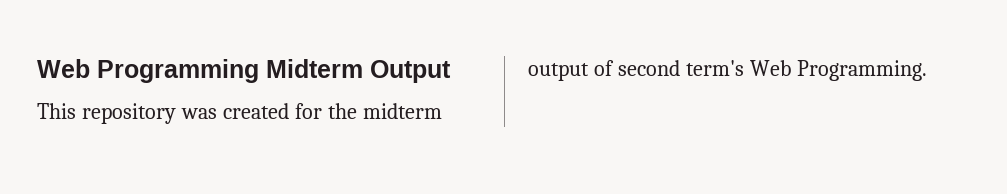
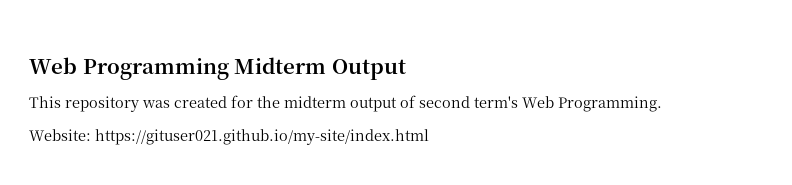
(927, 70) none -> [29,129,429,145] // Website: https://gituser021.github.io/my-site/index.html

